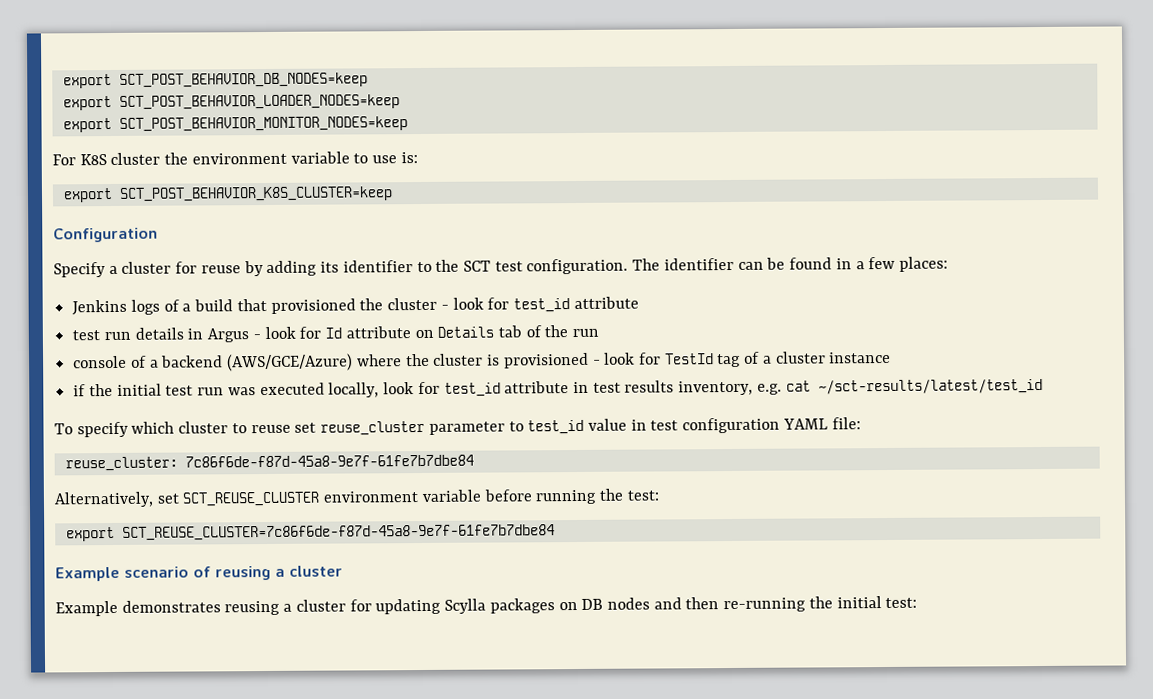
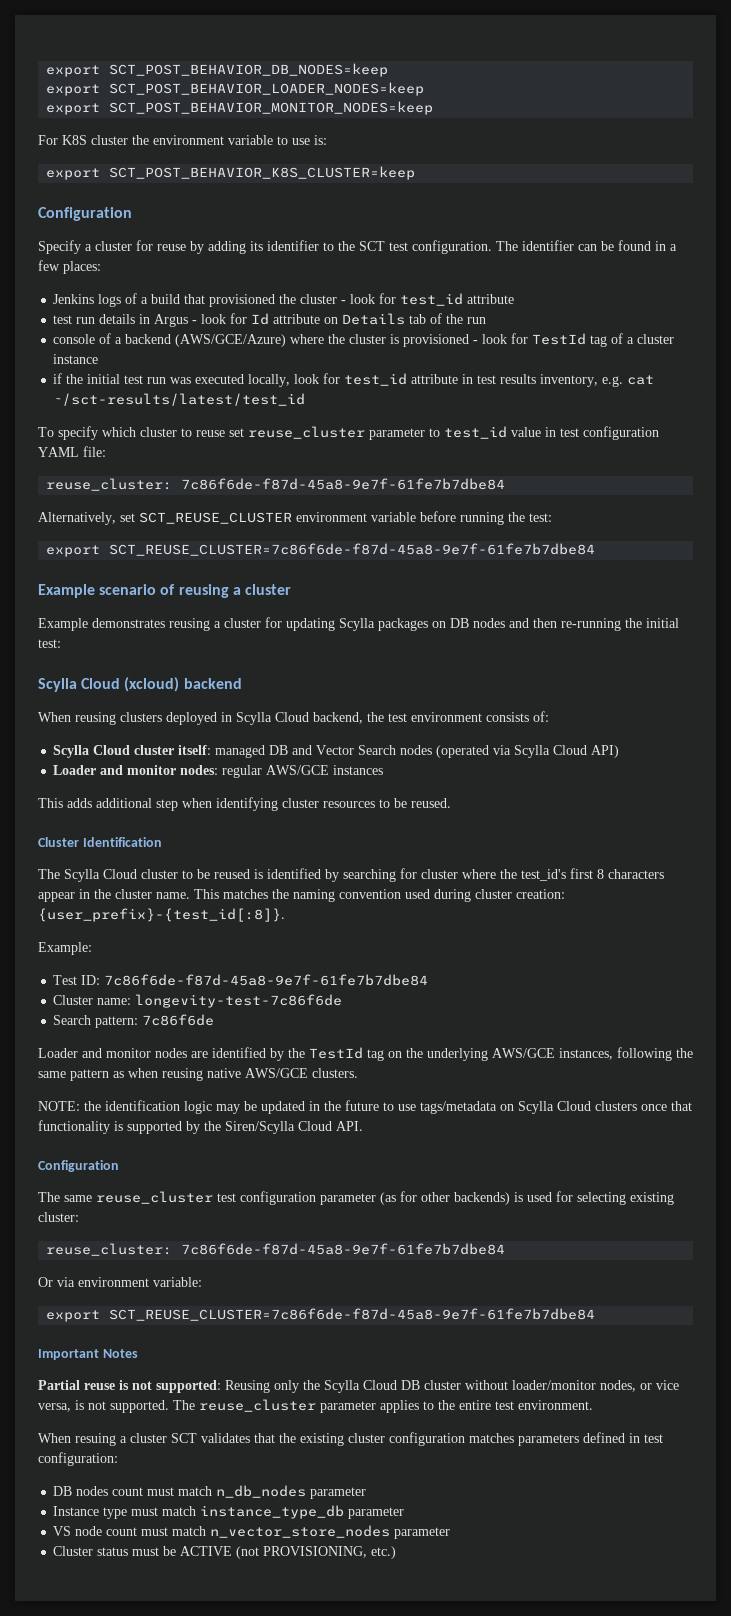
(918, 603) none -> [38,677,242,692] [38,711,549,725] [53,745,620,758] [53,765,384,778] [38,797,451,811] [38,837,162,847] [38,868,664,882] [38,889,565,902] [38,908,285,922] [38,942,92,955] [53,974,429,986] [53,994,343,1008] [53,1014,215,1028] [38,1047,693,1061] [38,1068,358,1081] [38,1100,692,1114] [38,1120,363,1134] [38,1160,119,1172] [38,1191,674,1205] [38,1212,79,1222] [46,1243,506,1256] [38,1277,202,1287] [46,1308,596,1322] [38,1349,138,1360] [38,1380,679,1393] [38,1399,593,1413] [38,1432,663,1446] [38,1452,118,1466] [53,1485,367,1499] [53,1505,405,1519] [53,1525,451,1539] [53,1546,397,1559] // Scylla Cloud (xcloud) backend // When reusing clusters deployed in Scylla Cloud backend, the test environment consists of: // Scylla Cloud cluster itself: managed DB and Vector Search nodes (operated via Scylla Cloud API) // Loader and monitor nodes: regular AWS/GCE instances // This adds additional step when identifying cluster resources to be reused. // Cluster Identification // The Scylla Cloud cluster to be reused is identified by searching for cluster where the test_id's first 8 characters appear in the cluster name. This matches the naming convention used during cluster creation: {user_prefix}-{test_id[:8]}. // Example: // Test ID: 7c86f6de-f87d-45a8-9e7f-61fe7b7dbe84 // Cluster name: longevity-test-7c86f6de // Search pattern: 7c86f6de // Loader and monitor nodes are identified by the TestId tag on the underlying AWS/GCE instances, following the same pattern as when reusing native AWS/GCE clusters. // NOTE: the identification logic may be updated in the future to use tags/metadata on Scylla Cloud clusters once that functionality is supported by the Siren/Scylla Cloud API. // Configuration // The same reuse_cluster test configuration parameter (as for other backends) is used for selecting existing cluster: // reuse_cluster: 7c86f6de-f87d-45a8-9e7f-61fe7b7dbe84 // Or via environment variable: // export SCT_REUSE_CLUSTER=7c86f6de-f87d-45a8-9e7f-61fe7b7dbe84 // Important Notes // Partial reuse is not supported: Reusing only the Scylla Cloud DB cluster without loader/monitor nodes, or vice versa, is not supported. The reuse_cluster parameter applies to the entire test environment. // When resuing a cluster SCT validates that the existing cluster configuration matches parameters defined in test configuration: // DB nodes count must match n_db_nodes parameter // Instance type must match instance_type_db parameter // VS node count must match n_vector_store_nodes parameter // Cluster status must be ACTIVE (not PROVISIONING, etc.)

